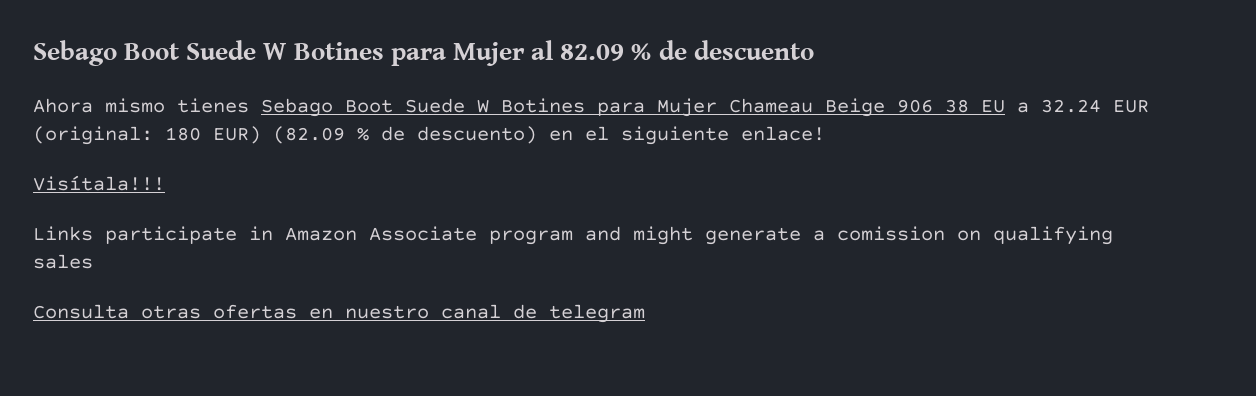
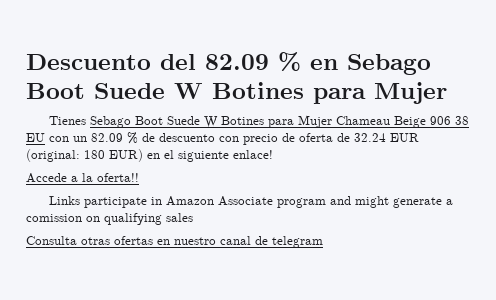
[33,40,814,66] [33,98,249,113] Sebago Boot Suede W Botines para Mujer al 82.09 % de descuento // Ahora mismo tienes -> [26,52,431,75] [26,82,447,104] [49,116,87,125] Descuento del 82.09 % en Sebago Boot Suede W Botines para Mujer // Tienes
[1017,102,1029,113] a -> [49,132,350,145] con un 82.09 % de descuento con precio de oferta de
[273,126,537,144] (82.09 % de descuento) -> (143, 155) none
[33,175,165,191] Visítala!!! -> [26,173,139,183] Accede a la oferta!!

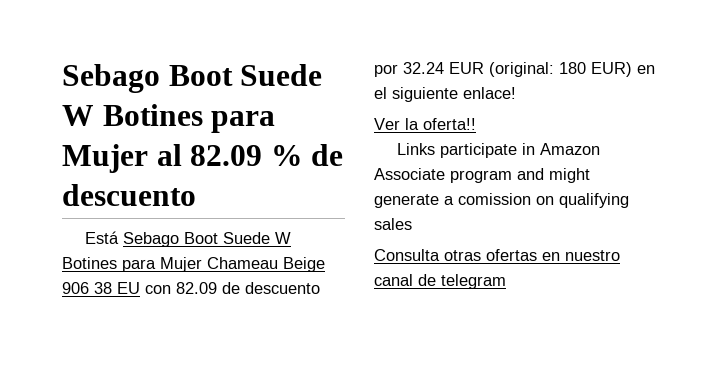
[26,52,431,75] [26,82,447,104] [49,116,87,125] Descuento del 82.09 % en Sebago Boot Suede W Botines para Mujer // Tienes -> [62,64,323,93] [62,104,276,133] [62,144,344,173] [62,184,196,206] [85,231,120,244] Sebago Boot Suede W Botines para Mujer al 82.09 % de descuento // Está
[73,132,350,145] un 82.09 % de descuento con precio de oferta de -> [176,282,320,294] [374,64,398,77] 82.09 de descuento por
[26,173,78,183] Accede a -> [374,118,400,130] Ver

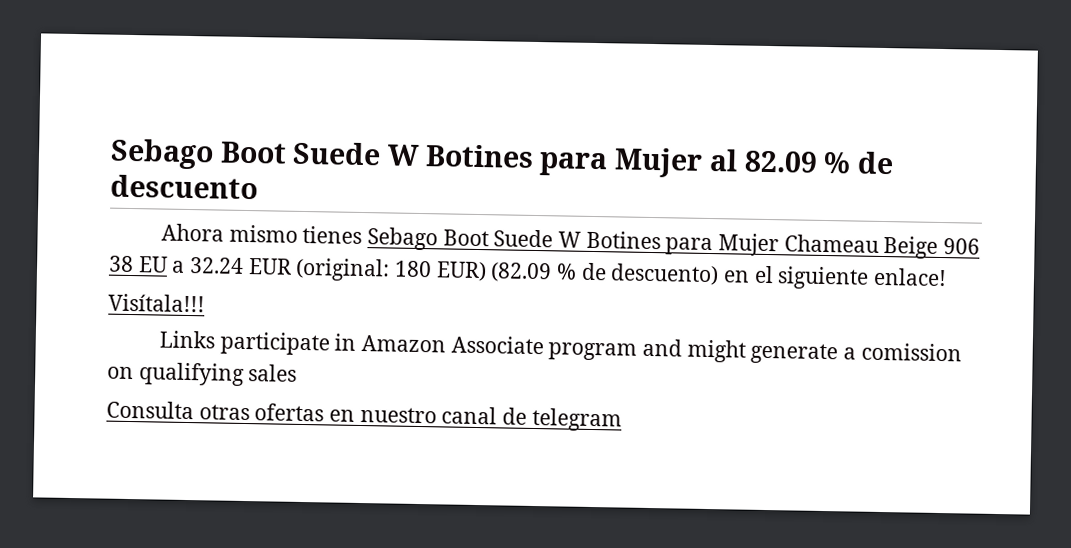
[85,231,120,244] Está -> [160,223,363,245] Ahora mismo tienes
[145,282,320,294] [374,64,398,77] con 82.09 de descuento por -> [171,260,186,273] a
(632, 69) none -> [490,262,720,286] (82.09 % de descuento)
[374,118,476,130] Ver la oferta!! -> [108,293,205,313] Visítala!!!

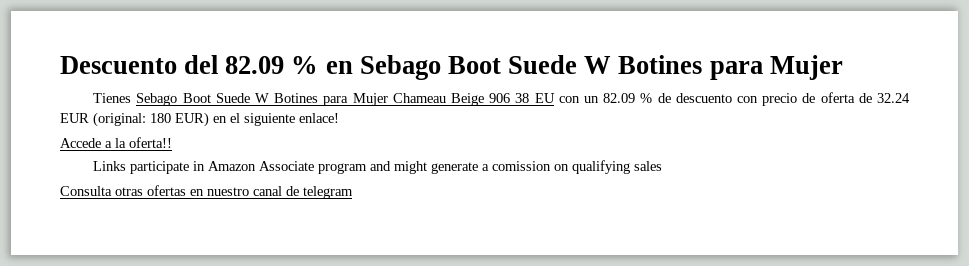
[110,138,894,178] [110,174,258,200] [160,223,363,245] Sebago Boot Suede W Botines para Mujer al 82.09 % de descuento // Ahora mismo tienes -> [60,55,843,80] [93,93,132,103] Descuento del 82.09 % en Sebago Boot Suede W Botines para Mujer // Tienes
[171,260,186,273] a -> [558,92,872,106] con un 82.09 % de descuento con precio de oferta de
[490,262,720,286] (82.09 % de descuento) -> (209, 119) none
[108,293,205,313] Visítala!!! -> [60,137,172,148] Accede a la oferta!!

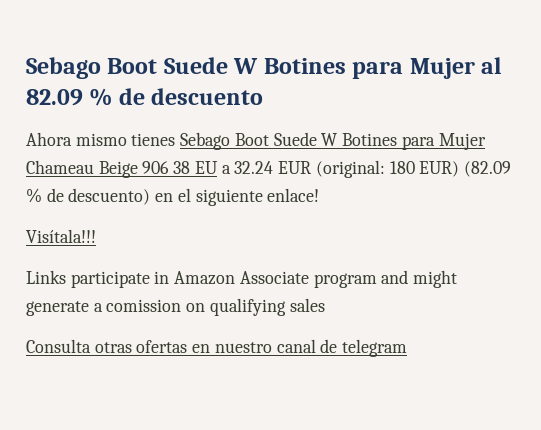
[60,55,843,80] [93,93,132,103] Descuento del 82.09 % en Sebago Boot Suede W Botines para Mujer // Tienes -> [26,57,502,79] [26,88,264,106] [26,132,176,146] Sebago Boot Suede W Botines para Mujer al 82.09 % de descuento // Ahora mismo tienes
[558,92,872,106] con un 82.09 % de descuento con precio de oferta de -> [221,165,231,174] a
(209, 119) none -> [463,161,511,177] [26,188,151,205] (82.09 % de descuento)
[60,137,172,148] Accede a la oferta!! -> [26,229,96,243] Visítala!!!

